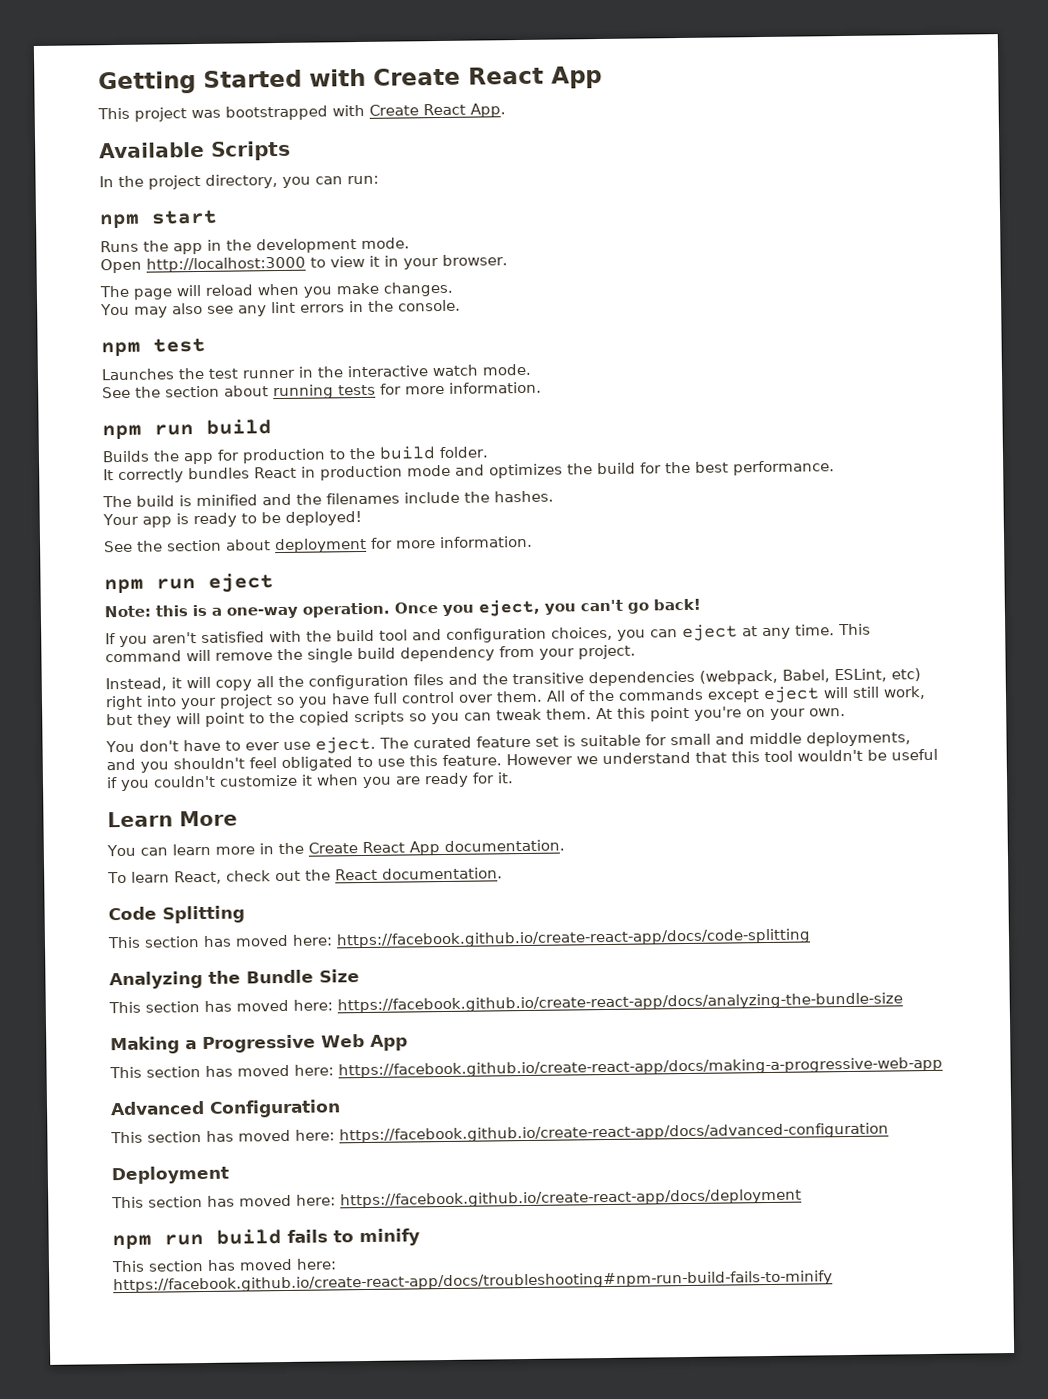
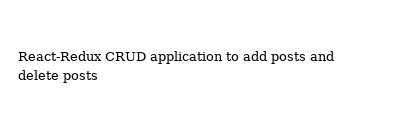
[98,65,602,95] [97,103,506,122] [99,140,291,161] [99,174,379,190] [99,209,218,229] [100,237,410,255] [100,254,508,274] [99,281,453,300] [100,299,461,318] [101,337,206,357] [101,363,531,381] [102,381,542,400] [102,419,272,440] [102,446,488,465] [103,460,835,484] [102,490,554,508] [102,510,362,528] [104,535,533,554] [104,573,274,594] [104,598,701,619] [105,623,871,648] [105,644,636,663] [105,668,921,692] [105,686,926,711] [106,706,846,728] [105,731,911,754] [106,748,938,773] [106,772,514,791] [107,810,238,828] [106,839,565,857] [107,867,503,885] [108,905,245,924] [107,928,811,949] [109,969,360,990] [108,992,903,1014] [110,1034,408,1055] [109,1056,943,1079] [110,1099,341,1118] [110,1122,889,1144] [111,1165,229,1185] [111,1188,802,1209] [112,1228,420,1250] [111,1258,337,1273] [113,1270,833,1294] Getting Started with Create React App // This project was bootstrapped with Create React App. // Available Scripts // In the project directory, you can run: // npm start // Runs the app in the development mode. // Open http://localhost:3000 to view it in your browser. // The page will reload when you make changes. // You may also see any lint errors in the console. // npm test // Launches the test runner in the interactive watch mode. // See the section about running tests for more information. // npm run build // Builds the app for production to the build folder. // It correctly bundles React in production mode and optimizes the build for the best performance. // The build is minified and the filenames include the hashes. // Your app is ready to be deployed! // See the section about deployment for more information. // npm run eject // Note: this is a one-way operation. Once you eject, you can't go back! // If you aren't satisfied with the build tool and configuration choices, you can eject at any time. This command will remove the single build dependency from your project. // Instead, it will copy all the configuration files and the transitive dependencies (webpack, Babel, ESLint, etc) right into your project so you have full control over them. All of the commands except eject will still work, but they will point to the copied scripts so you can tweak them. At this point you're on your own. // You don't have to ever use eject. The curated feature set is suitable for small and middle deployments, and you shouldn't feel obligated to use this feature. However we understand that this tool wouldn't be useful if you couldn't customize it when you are ready for it. // Learn More // You can learn more in the Create React App documentation. // To learn React, check out the React documentation. // Code Splitting // This section has moved here: https://facebook.github.io/create-react-app/docs/code-splitting // Analyzing the Bundle Size // This section has moved here: https://facebook.github.io/create-react-app/docs/analyzing-the-bundle-size // Making a Progressive Web App // This section has moved here: https://facebook.github.io/create-react-app/docs/making-a-progressive-web-app // Advanced Configuration // This section has moved here: https://facebook.github.io/create-react-app/docs/advanced-configuration // Deployment // This section has moved here: https://facebook.github.io/create-react-app/docs/deployment // npm run build fails to minify // This section has moved here: https://facebook.github.io/create-react-app/docs/troubleshooting#npm-run-build-fails-to-minify -> [18,51,334,64] [18,70,98,83] React-Redux CRUD application to add posts and delete posts

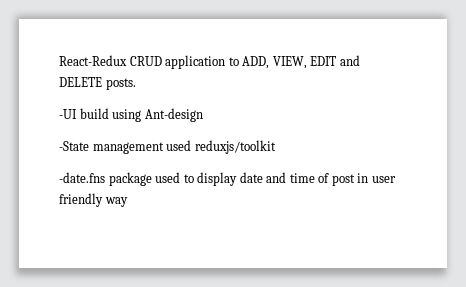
[243,51,334,64] [18,70,98,83] add posts and delete posts -> [242,55,360,69] [59,77,136,90] [59,108,203,122] [59,140,276,154] [59,172,396,186] [59,193,128,207] ADD, VIEW, EDIT and DELETE posts. // -UI build using Ant-design // -State management used reduxjs/toolkit // -date.fns package used to display date and time of post in user friendly way

